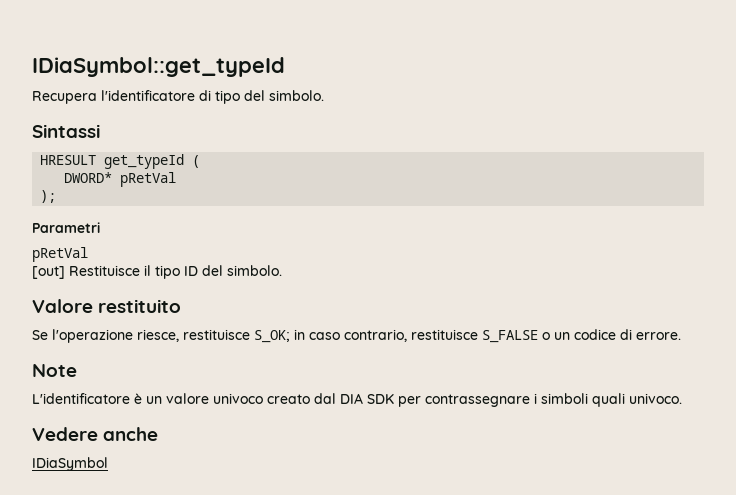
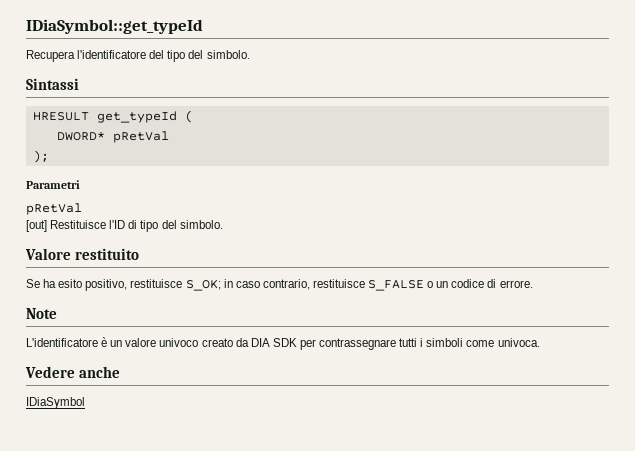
[199,90,211,101] di -> [149,50,165,59] del
[144,265,198,279] il tipo ID -> [109,220,159,232] l'ID di tipo
[52,329,179,343] l'operazione riesce, -> [43,279,128,291] ha esito positivo,
[314,393,336,404] dal -> [235,338,249,347] da
(530, 400) none -> [399,338,418,347] tutti
[592,393,682,407] quali univoco. -> [466,338,540,347] come univoca.

